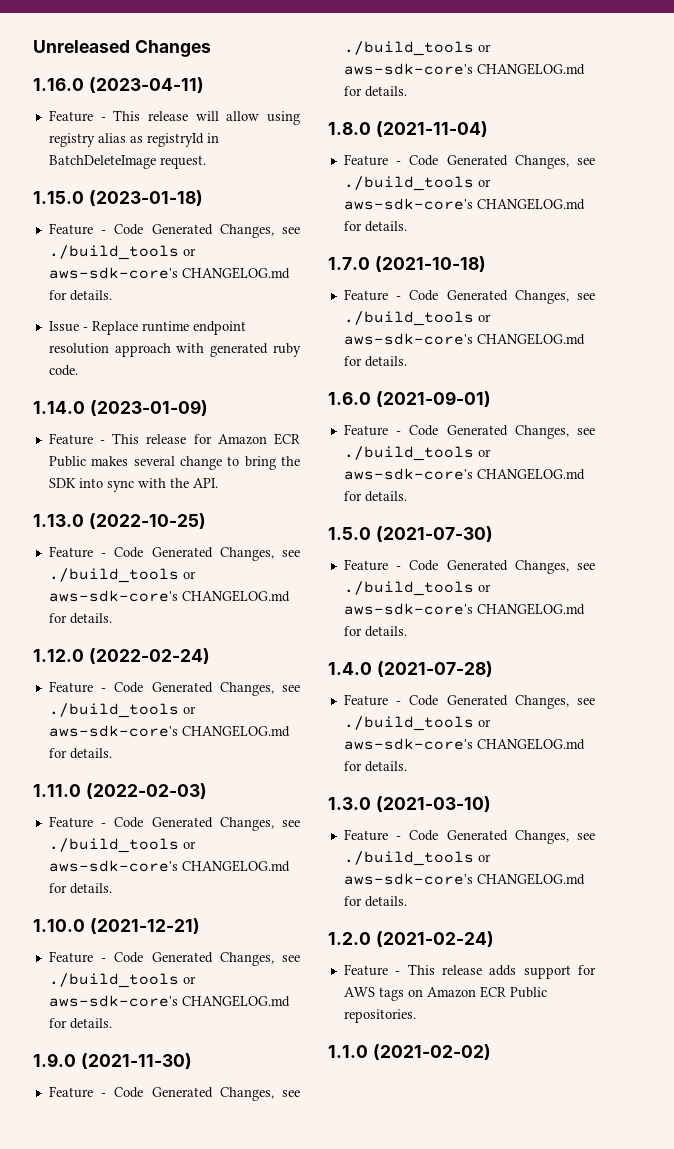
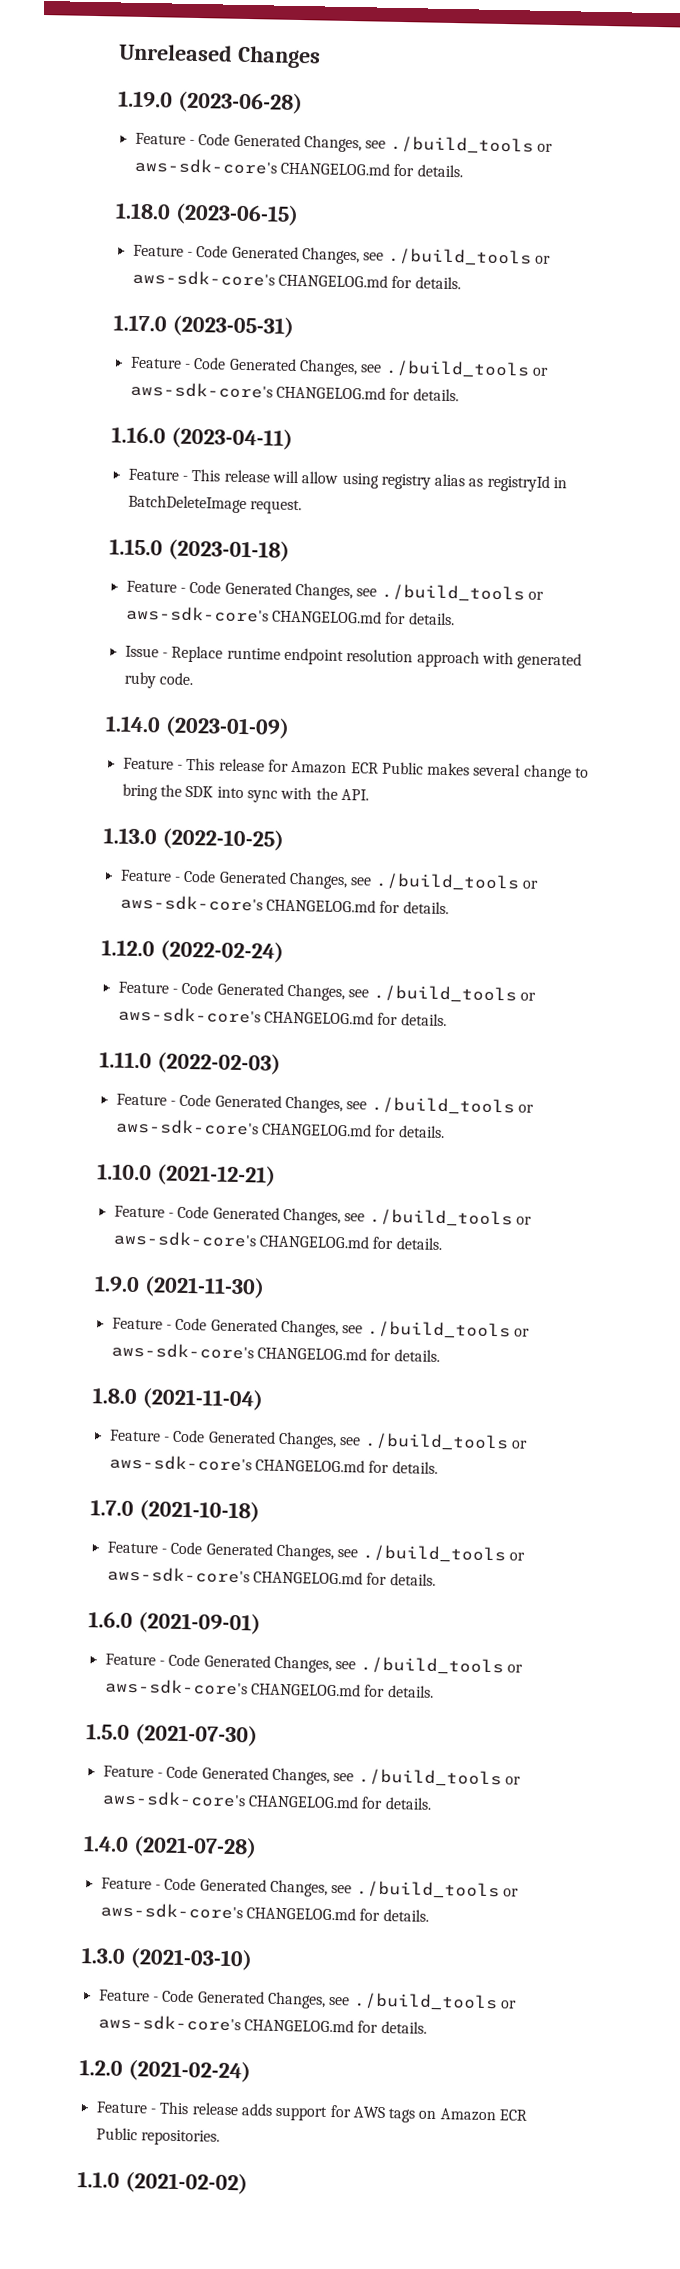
(211, 48) none -> [118,90,303,115] [134,132,553,155] [133,157,463,178] [115,202,299,227] [132,244,551,267] [131,269,461,290] [113,314,294,338] [129,356,549,379] [129,381,459,402] // 1.19.0 (2023-06-28) // Feature - Code Generated Changes, see ./build_tools or aws-sdk-core's CHANGELOG.md for details. // 1.18.0 (2023-06-15) // Feature - Code Generated Changes, see ./build_tools or aws-sdk-core's CHANGELOG.md for details. // 1.17.0 (2023-05-31) // Feature - Code Generated Changes, see ./build_tools or aws-sdk-core's CHANGELOG.md for details.

